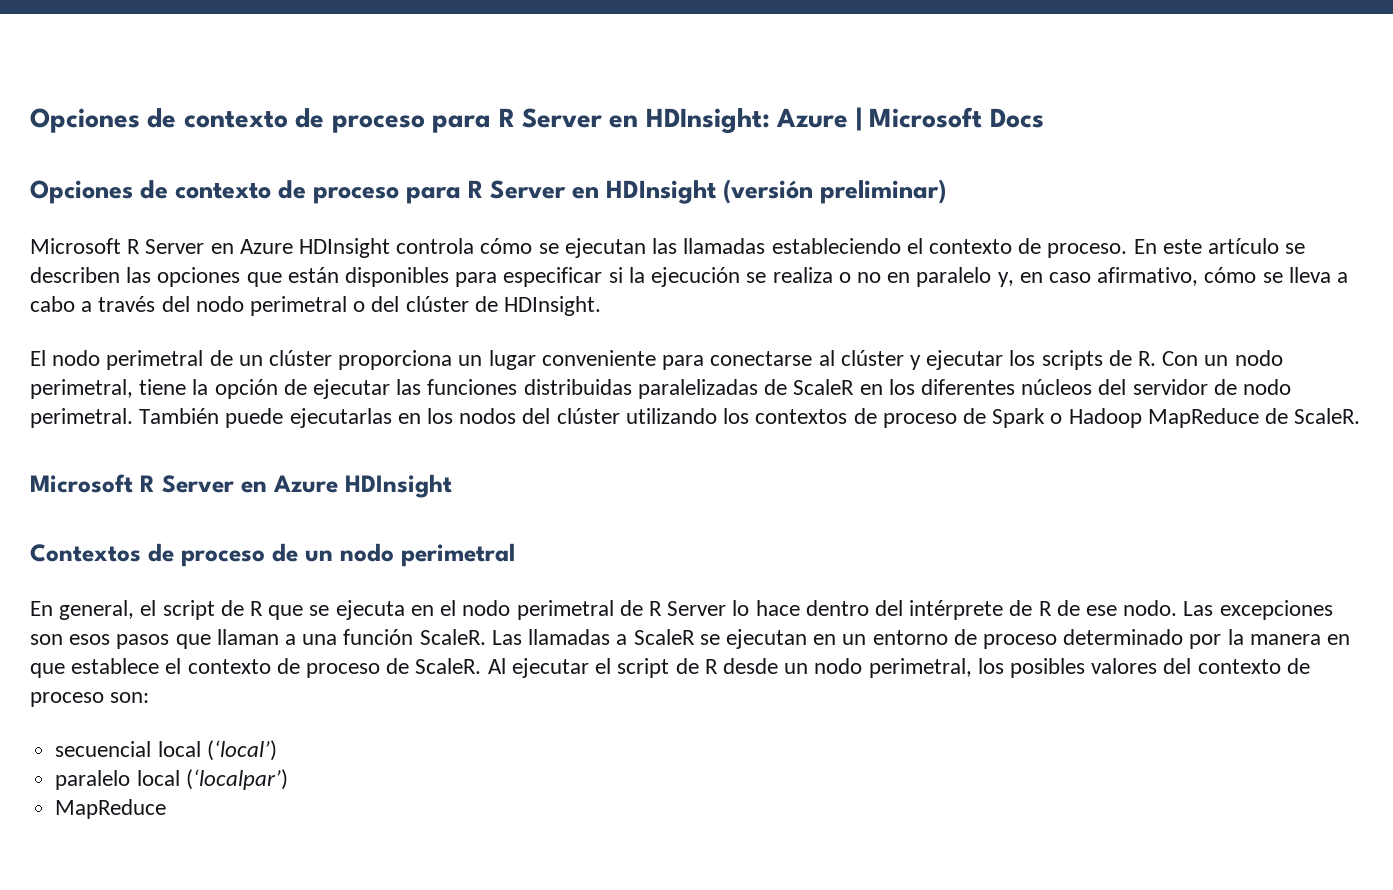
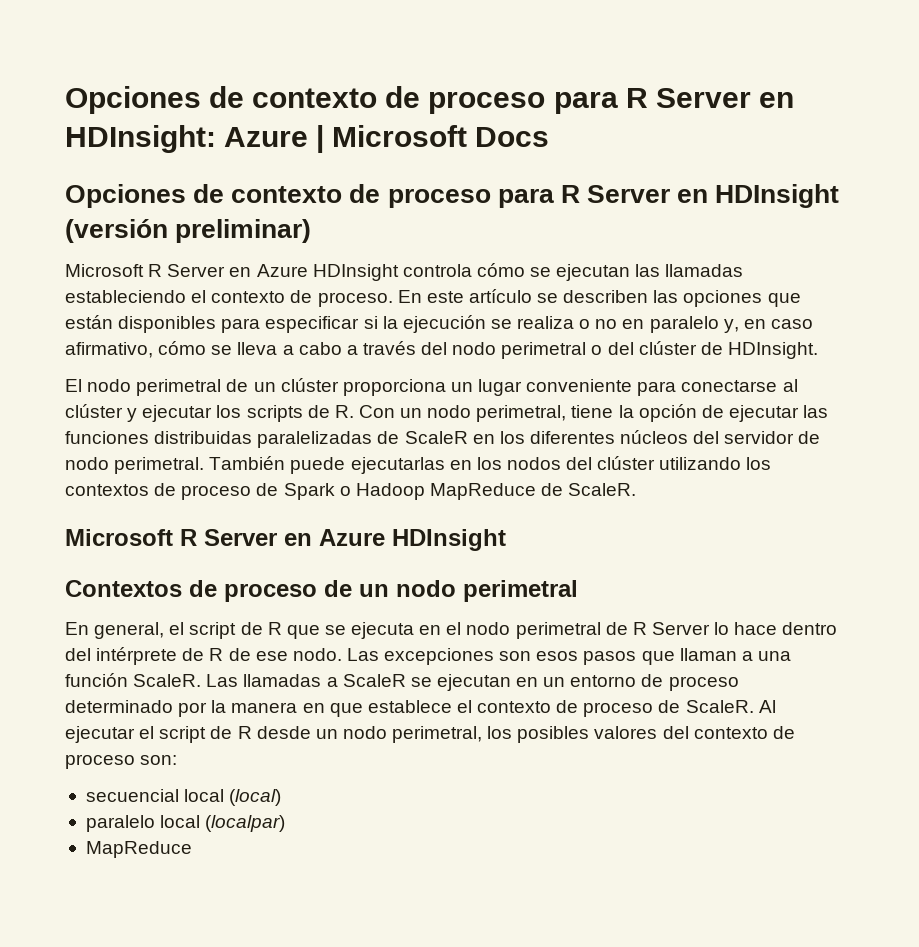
[206,740,277,761] (‘local’) -> [229,789,282,806] (local)
[185,769,288,790] (‘localpar’) -> [205,815,286,832] (localpar)

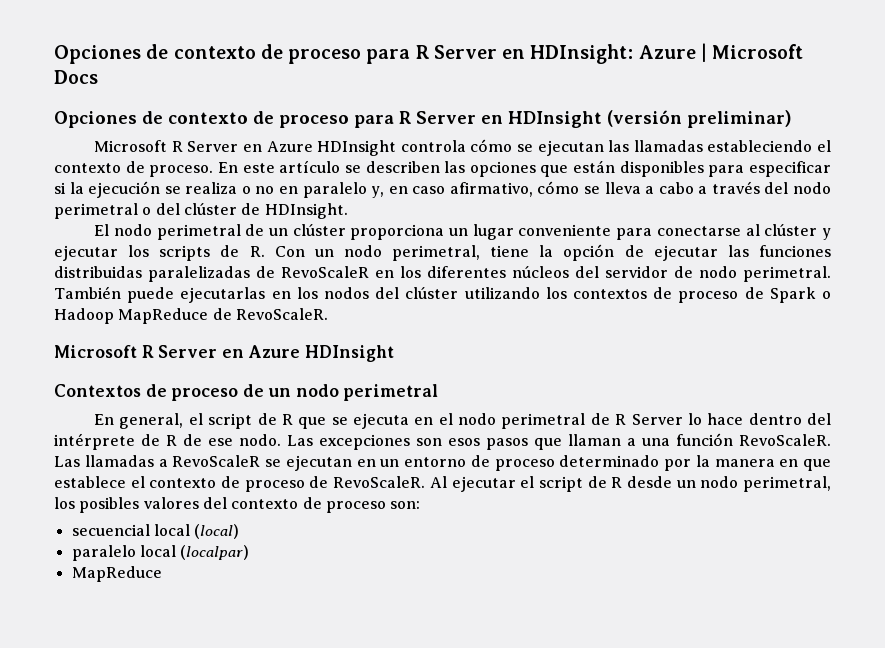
[404,431,468,444] ScaleR -> [281,266,369,278] RevoScaleR
[568,483,637,496] ScaleR. -> [235,308,328,320] RevoScaleR.
[133,674,202,687] ScaleR. -> [739,434,831,446] RevoScaleR.
[342,674,406,687] ScaleR -> [172,455,261,467] RevoScaleR
[685,700,754,713] ScaleR. -> [333,476,426,488] RevoScaleR.

